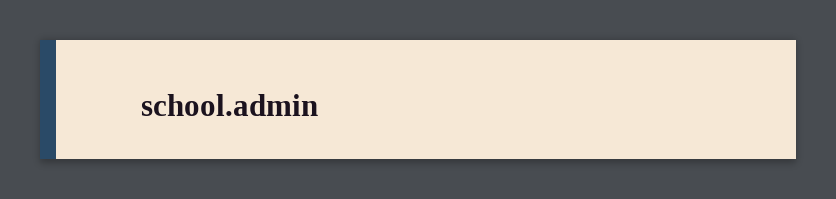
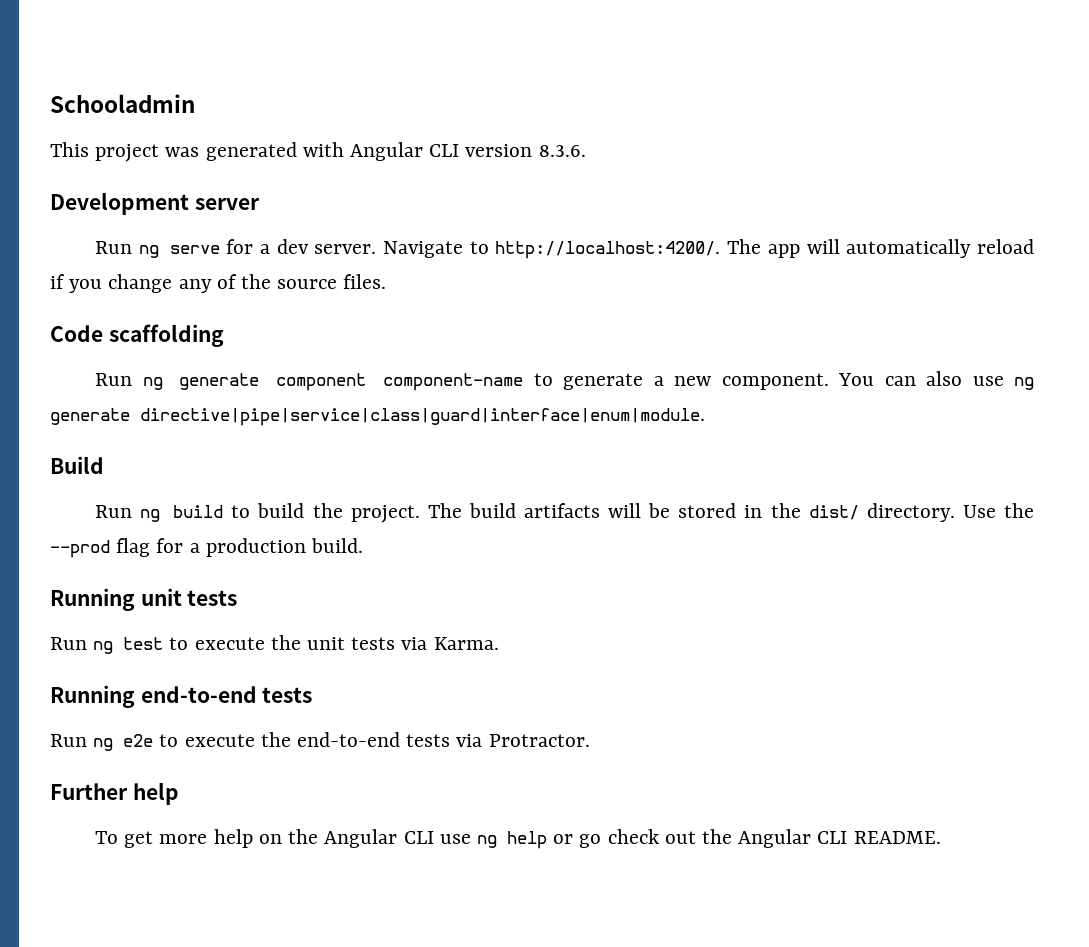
[141,94,318,116] school.admin -> [50,94,195,113] [50,142,586,162] [50,192,260,215] [95,239,1034,259] [50,274,387,293] [50,324,224,347] [95,371,1035,391] [50,408,705,426] [50,456,104,474] [95,503,1034,523] [50,538,364,558] [50,588,238,611] [50,635,499,654] [50,685,313,708] [50,732,590,751] [50,782,179,805] [95,829,941,849] Schooladmin // This project was generated with Angular CLI version 8.3.6. // Development server // Run ng serve for a dev server. Navigate to http://localhost:4200/. The app will automatically reload if you change any of the source files. // Code scaffolding // Run ng generate component component-name to generate a new component. You can also use ng generate directive|pipe|service|class|guard|interface|enum|module. // Build // Run ng build to build the project. The build artifacts will be stored in the dist/ directory. Use the --prod flag for a production build. // Running unit tests // Run ng test to execute the unit tests via Karma. // Running end-to-end tests // Run ng e2e to execute the end-to-end tests via Protractor. // Further help // To get more help on the Angular CLI use ng help or go check out the Angular CLI README.

